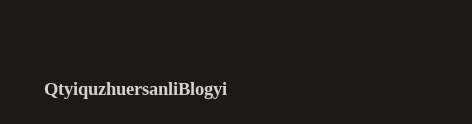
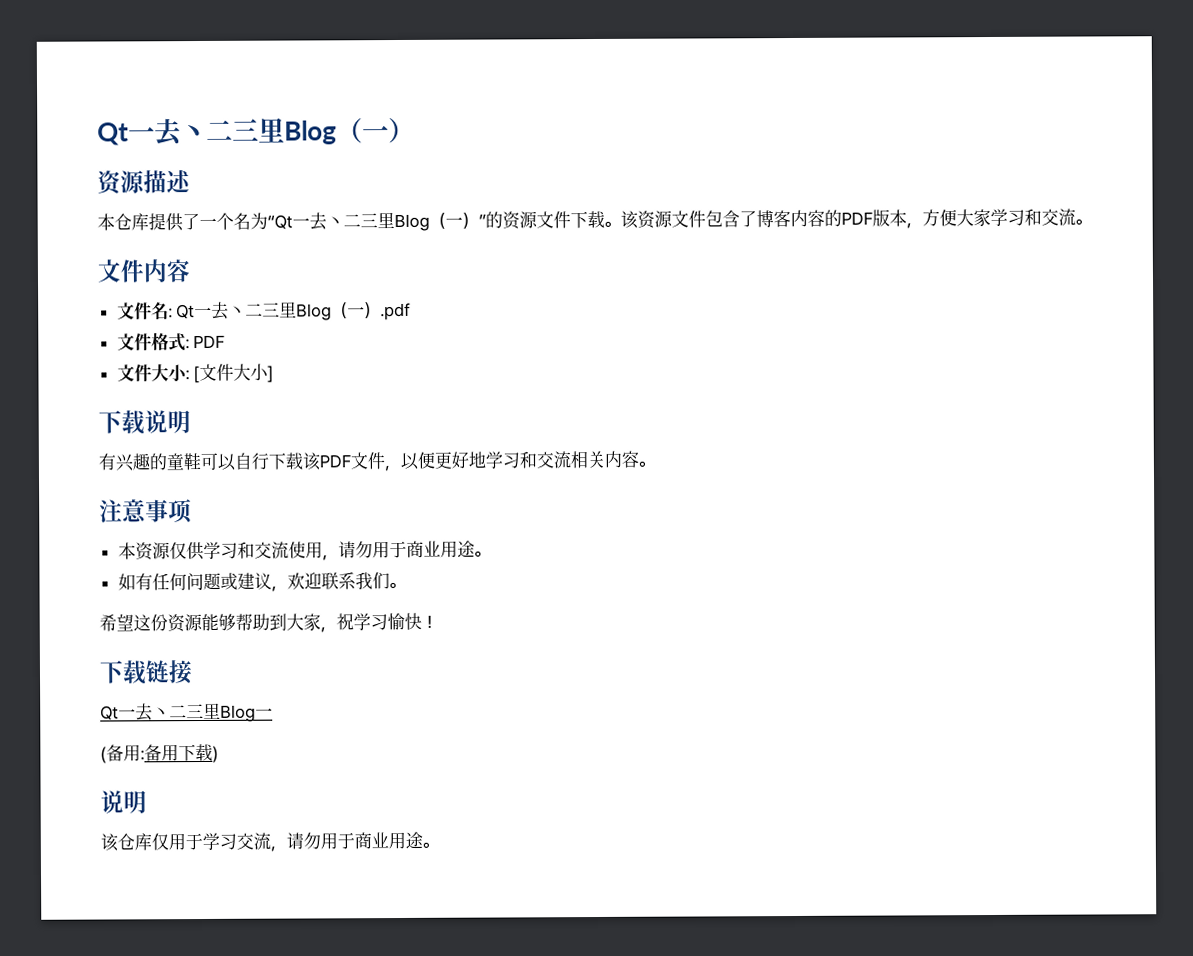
[44,82,227,99] QtyiquzhuersanliBlogyi -> [97,117,415,147] [97,170,191,196] [97,208,1092,232] [97,259,191,283] [116,301,412,321] [116,332,226,352] [116,363,275,384] [98,410,191,435] [98,450,655,472] [99,499,193,524] [117,540,491,561] [117,572,406,592] [99,612,438,633] [99,660,193,685] [100,702,273,722] [100,743,219,764] [100,790,147,814] [100,831,439,852] Qt一去丶二三里Blog（一） // 资源描述 // 本仓库提供了一个名为“Qt一去丶二三里Blog（一）”的资源文件下载。该资源文件包含了博客内容的PDF版本，方便大家学习和交流。 // 文件内容 // 文件名: Qt一去丶二三里Blog（一）.pdf // 文件格式: PDF // 文件大小: [文件大小] // 下载说明 // 有兴趣的童鞋可以自行下载该PDF文件，以便更好地学习和交流相关内容。 // 注意事项 // 本资源仅供学习和交流使用，请勿用于商业用途。 // 如有任何问题或建议，欢迎联系我们。 // 希望这份资源能够帮助到大家，祝学习愉快！ // 下载链接 // Qt一去丶二三里Blog一 // (备用:备用下载) // 说明 // 该仓库仅用于学习交流，请勿用于商业用途。

